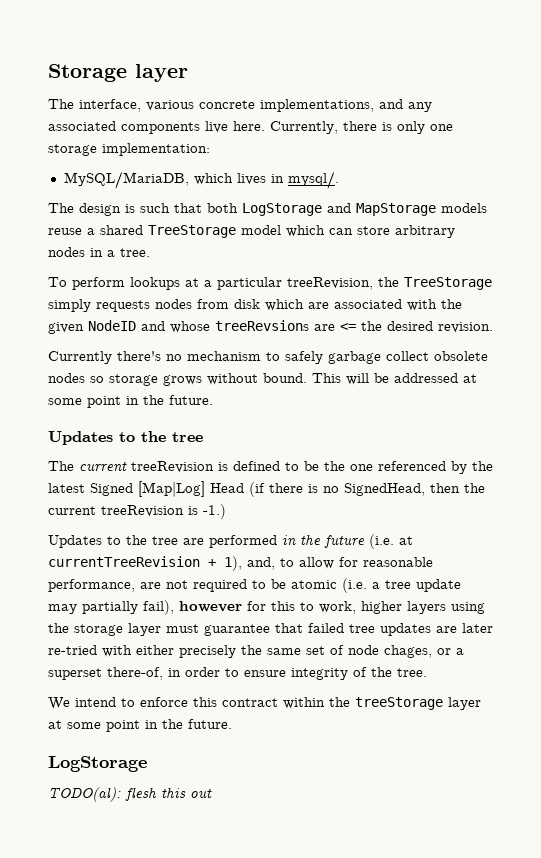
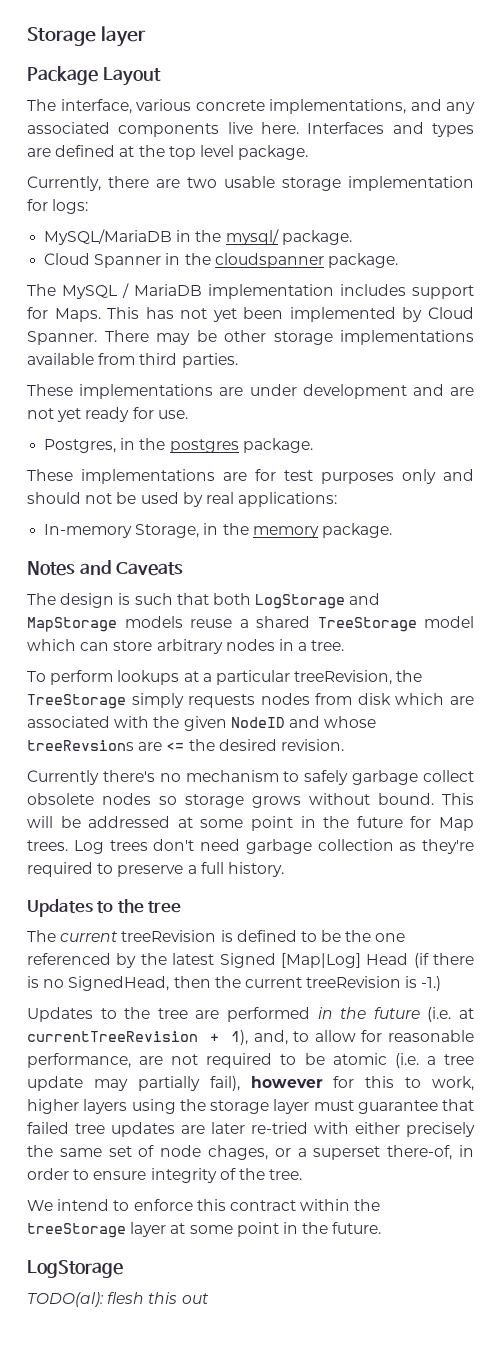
(188, 73) none -> [27,66,161,86] // Package Layout
[270,121,453,134] [48,143,210,156] [63,171,339,189] Currently, there is only one storage implementation: // MySQL/MariaDB, which lives in mysql/. -> [307,122,474,137] [27,145,309,160] [27,176,474,191] [27,199,89,214] [44,229,352,245] [44,253,398,268] [27,283,474,299] [27,307,474,322] [27,330,474,345] [27,353,238,368] [27,384,475,399] [27,407,188,422] [44,438,313,453] [27,469,474,484] [27,492,338,507] [44,523,392,538] [27,560,184,576] Interfaces and types are defined at the top level package. // Currently, there are two usable storage implementation for logs: // MySQL/MariaDB in the mysql/ package. // Cloud Spanner in the cloudspanner package. // The MySQL / MariaDB implementation includes support for Maps. This has not yet been implemented by Cloud Spanner. There may be other storage implementations available from third parties. // These implementations are under development and are not yet ready for use. // Postgres, in the postgres package. // These implementations are for test purposes only and should not be used by real applications: // In-memory Storage, in the memory package. // Notes and Caveats
[169,395,213,405] future. -> [356,816,475,831] [27,839,474,854] [27,862,284,877] future for Map trees. Log trees don't need garbage collection as they're required to preserve a full history.

